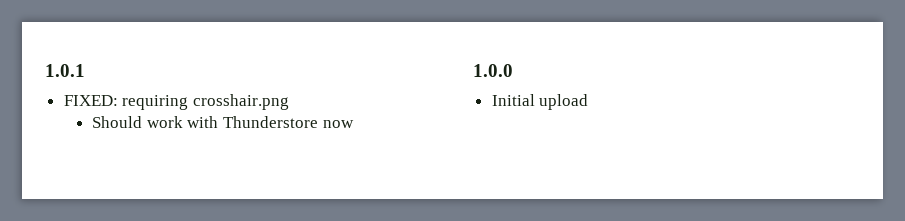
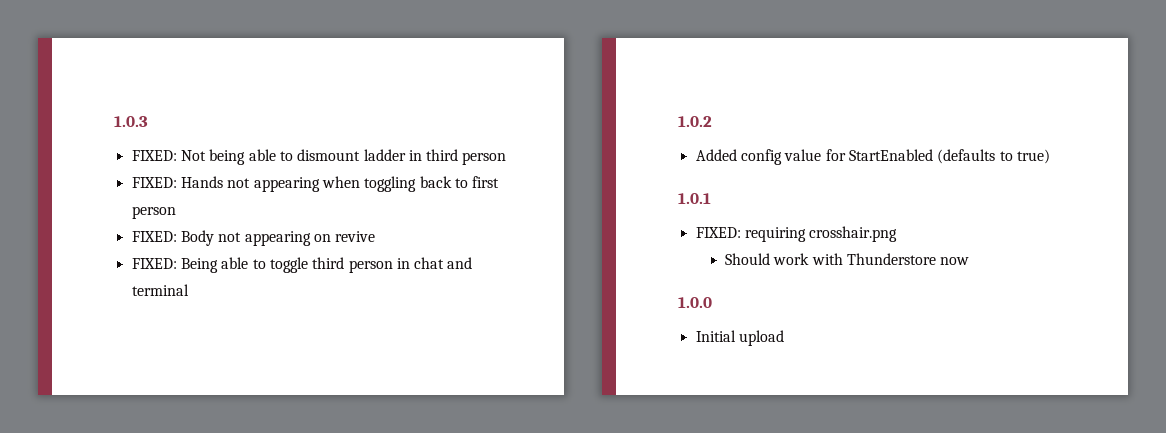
(45, 70) none -> [114,116,148,127] [131,149,507,165] [131,176,500,192] [131,206,176,219] [131,230,376,246] [131,257,473,273] [131,284,189,296] [678,116,712,127] [695,149,1050,165] 1.0.3 // FIXED: Not being able to dismount ladder in third person // FIXED: Hands not appearing when toggling back to first person // FIXED: Body not appearing on revive // FIXED: Being able to toggle third person in chat and terminal // 1.0.2 // Added config value for StartEnabled (defaults to true) //

